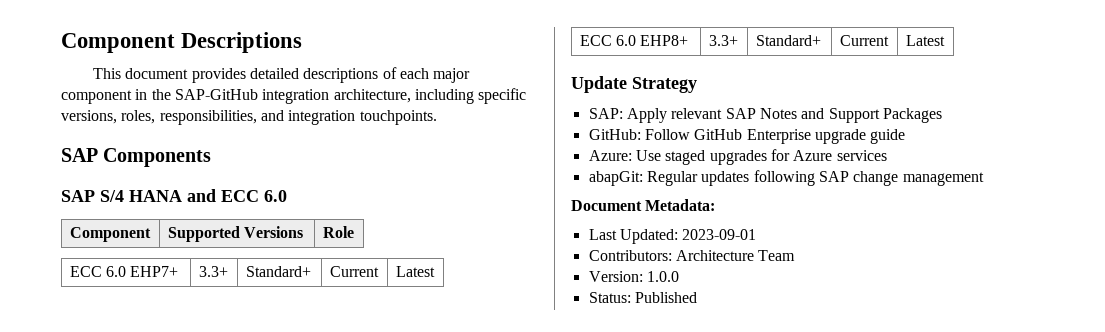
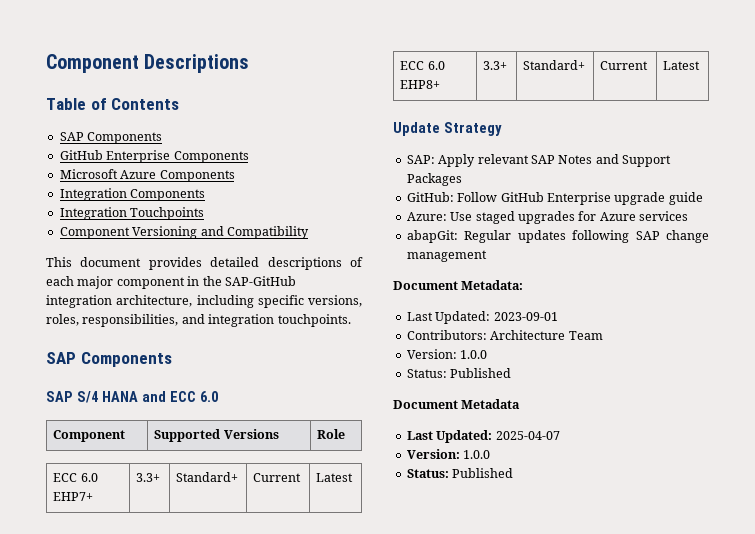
(303, 42) none -> [46,98,180,110] [59,132,163,144] [59,150,249,163] [59,169,235,182] [59,188,206,201] [59,207,205,220] [59,226,309,239] // Table of Contents // SAP Components // GitHub Enterprise Components // Microsoft Azure Components // Integration Components // Integration Touchpoints // Component Versioning and Compatibility
(697, 297) none -> [393,399,521,409] [406,430,560,443] [406,449,491,459] [406,468,514,478] // Document Metadata // Last Updated: 2025-04-07 // Version: 1.0.0 // Status: Published

